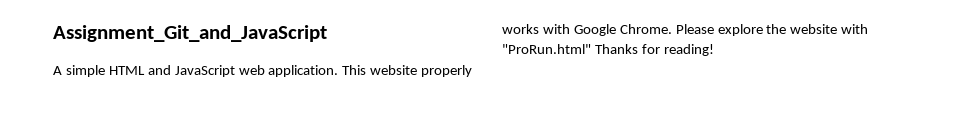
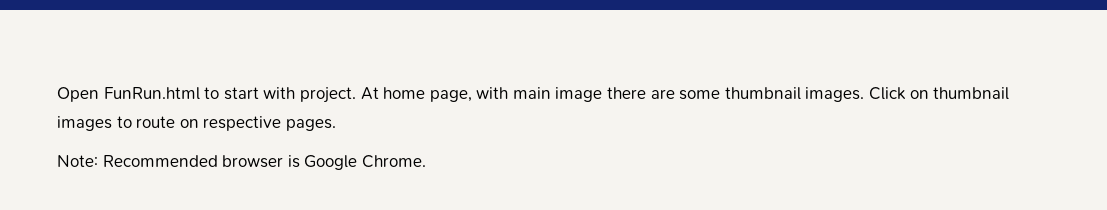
[53,25,327,42] [53,65,473,77] [502,24,869,36] [502,44,714,56] Assignment_Git_and_JavaScript // A simple HTML and JavaScript web application. This website properly works with Google Chrome. Please explore the website with "ProRun.html" Thanks for reading! -> [57,87,1010,103] [57,116,336,131] [57,155,426,170] Open FunRun.html to start with project. At home page, with main image there are some thumbnail images. Click on thumbnail images to route on respective pages. // Note: Recommended browser is Google Chrome.

